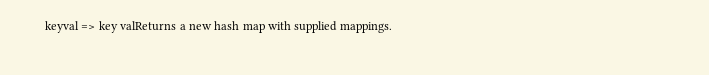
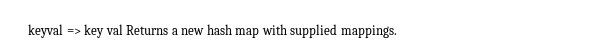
[120,21,177,31] valReturns -> [105,24,169,35] val Returns

